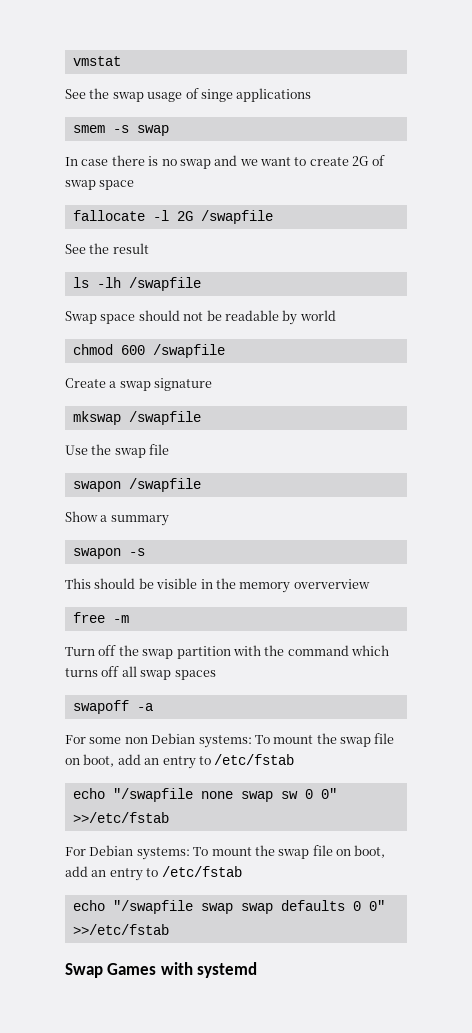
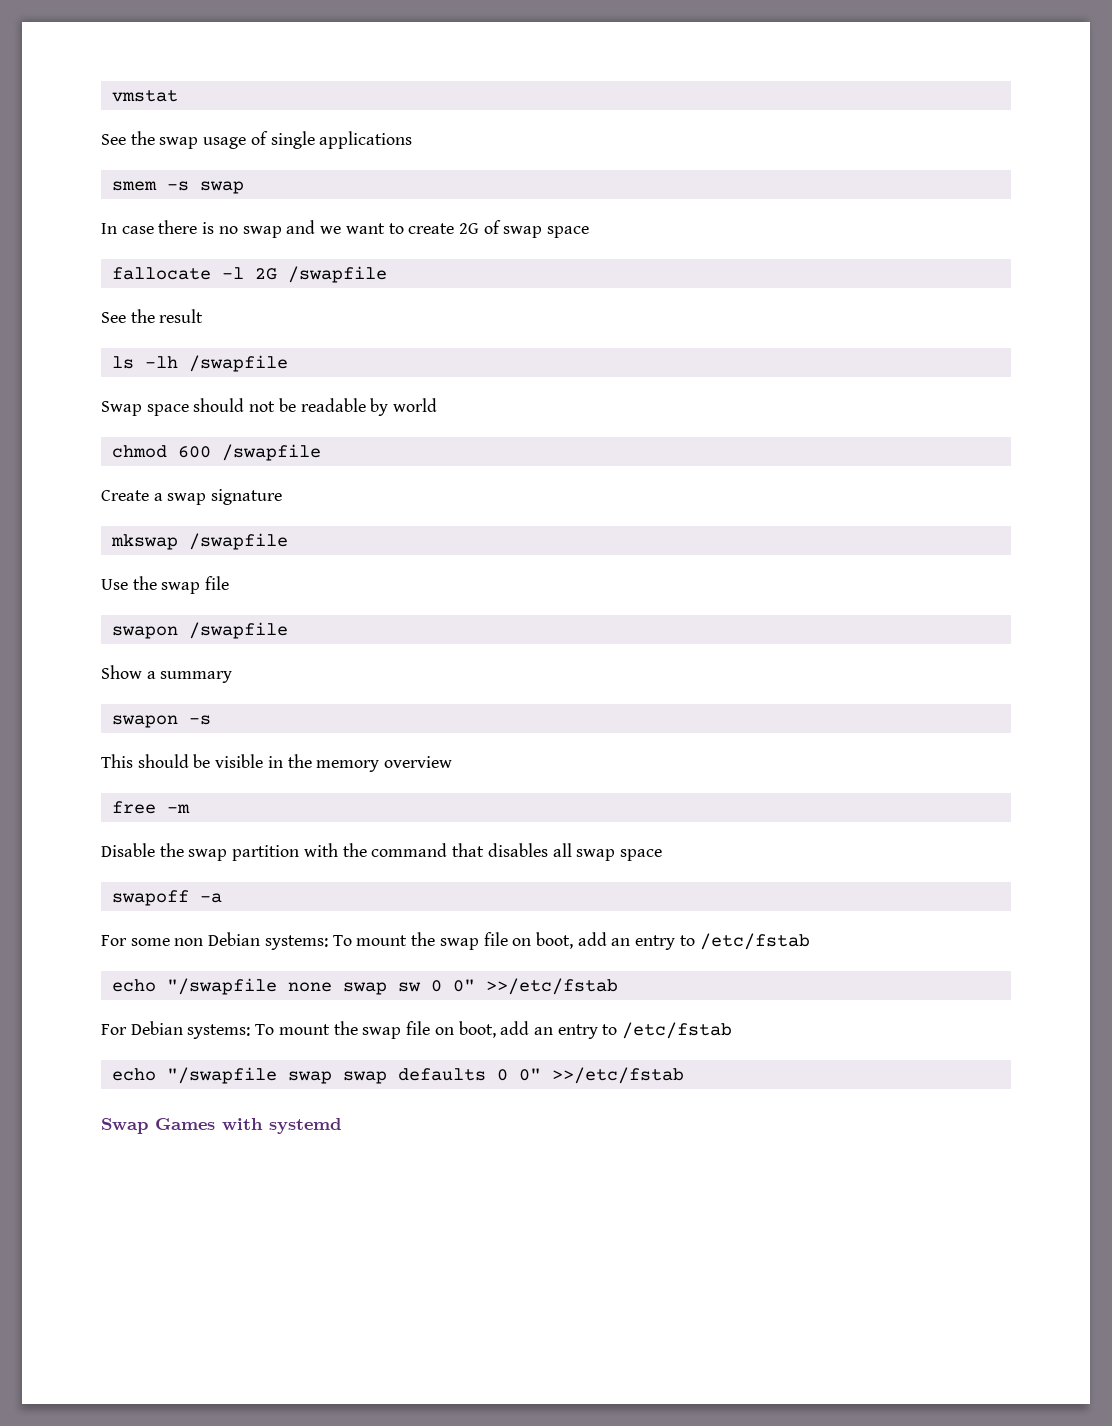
[200,89,233,102] singe -> [270,131,315,149] single
[293,579,370,589] oververview -> [384,756,453,768] overview
[65,645,117,656] Turn off -> [101,843,155,857] Disable
[351,645,389,656] [65,666,120,677] which turns off -> [452,843,548,857] that disables
[174,670,216,680] spaces -> [619,849,662,861] space

